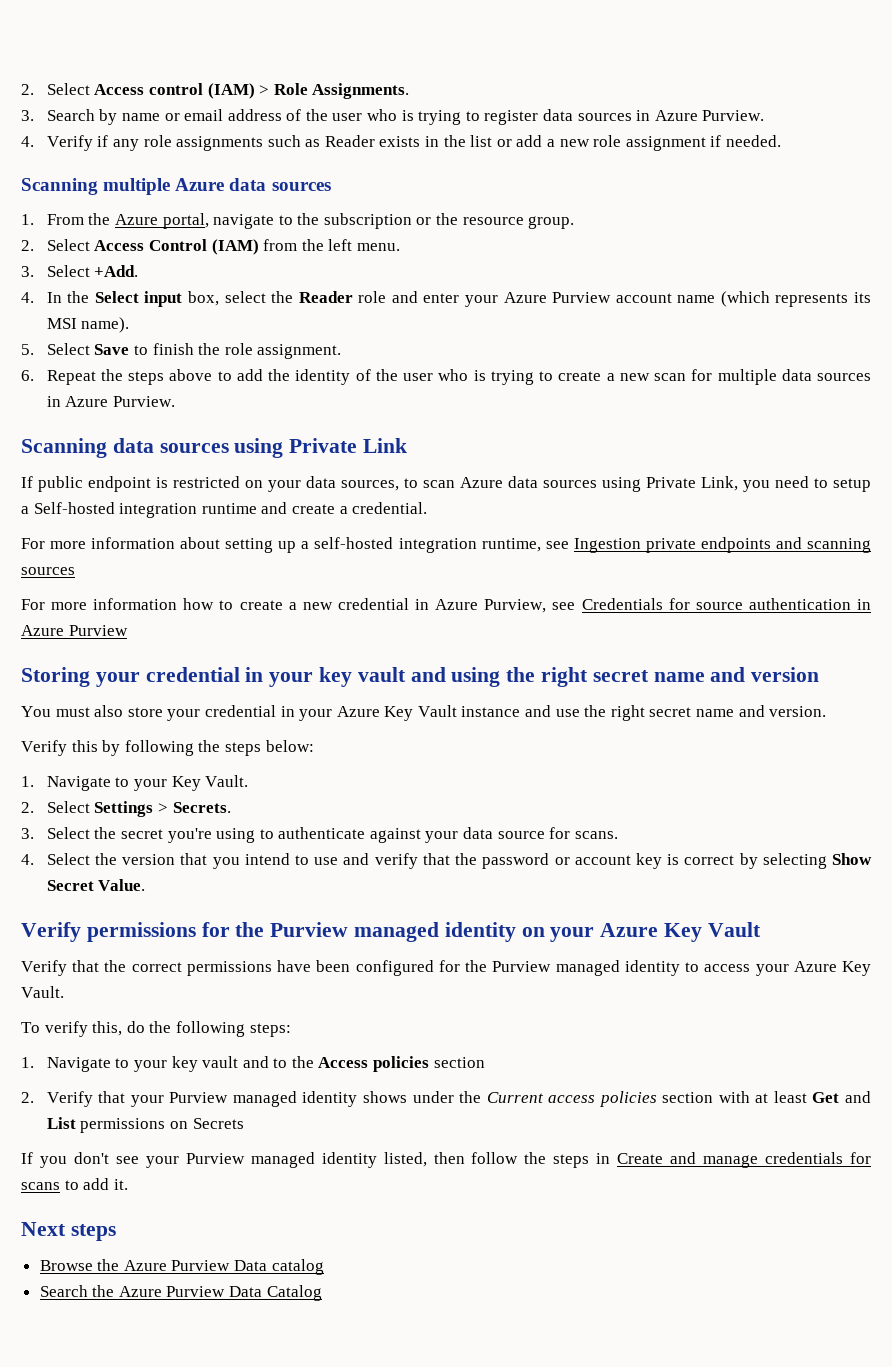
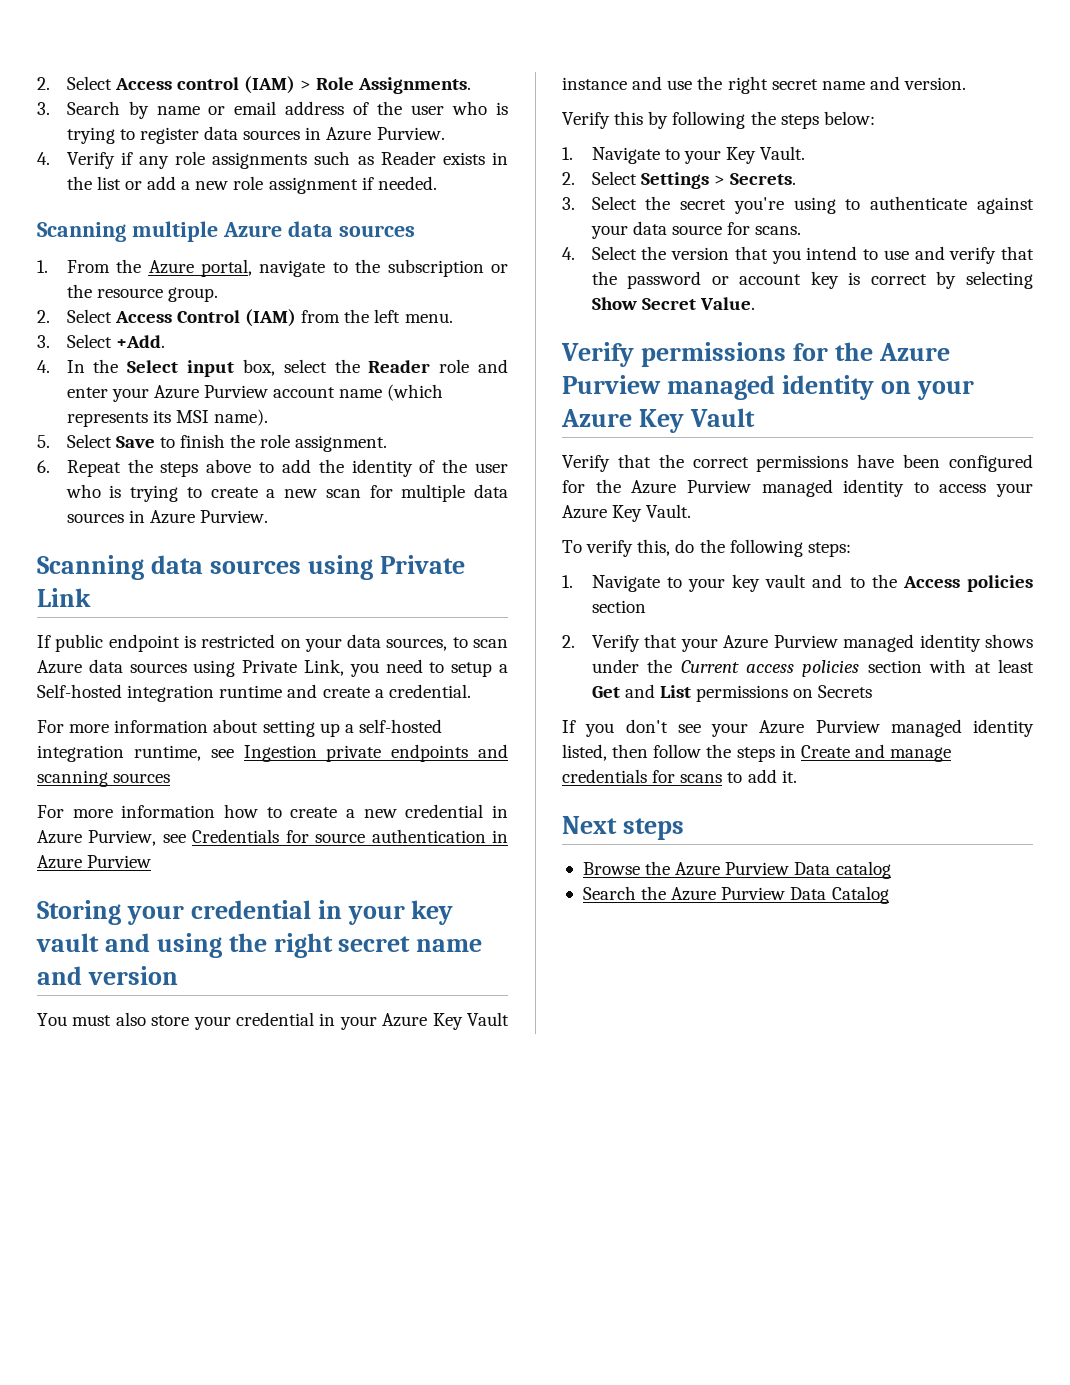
(265, 929) none -> [878,343,950,361] Azure
(488, 966) none -> [631,480,677,494] Azure
(164, 1101) none -> [723,635,769,649] Azure
(179, 1162) none -> [759,720,805,734] Azure

